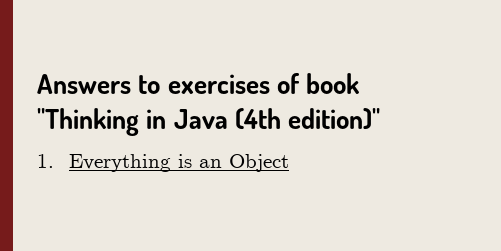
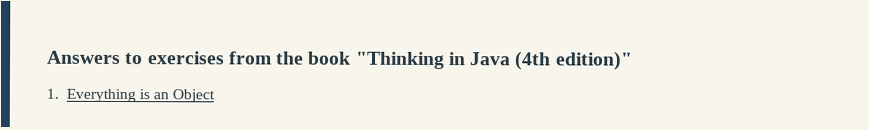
[276,73,300,94] of -> [228,51,305,65] from the

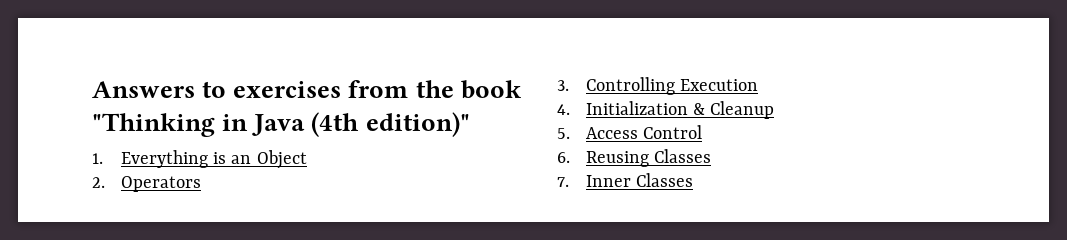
(216, 96) none -> [92,176,201,192] [557,77,759,95] [557,101,775,119] [557,125,703,139] [557,149,712,167] [557,173,694,187] // 2. Operators // 3. Controlling Execution // 4. Initialization & Cleanup // 5. Access Control // 6. Reusing Classes // 7. Inner Classes

